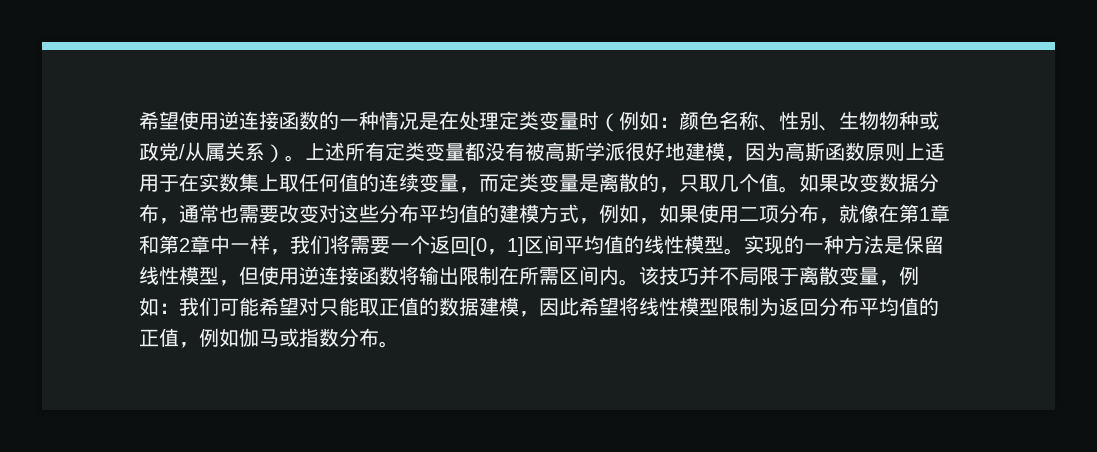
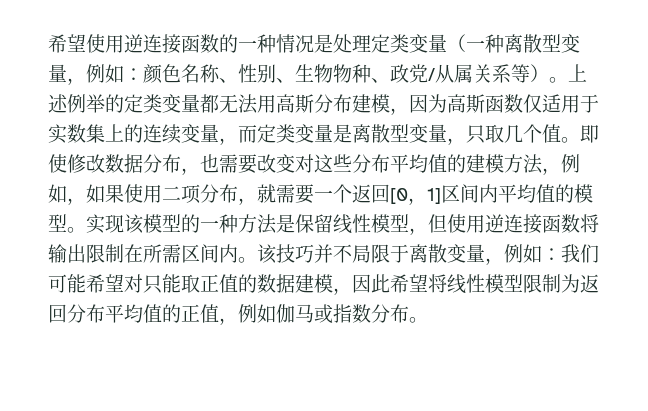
[439,111,459,130] 在 -> (333, 43) none
[579,111,619,132] 时（ -> [447,34,580,53] [48,64,86,85] （一种离散型变量，
[919,111,939,130] 或 -> [371,78,390,83] 、
(265, 151) none -> [511,64,530,83] 等
[345,142,385,161] 所有 -> [67,94,124,113] 例举的
[485,142,685,161] 没有被高斯学派很好地 -> [219,94,352,114] 无法用高斯分布
[865,142,945,161] [139,173,359,192] 原则上适用于在实数集上取任何值 -> [523,94,599,113] [48,124,124,144] 仅适用于实数集上
[639,173,659,192] 的 -> [390,124,447,143] 型变量
[799,173,879,192] 如果改变 -> [580,125,599,143] [48,154,105,173] 即使修改
[179,204,219,223] 通常 -> (200, 171) none
[559,204,579,223] 式 -> [523,154,543,174] 法
[859,204,950,223] [139,235,350,255] 像在第1章和第2章中一样，我们将 -> (276, 193) none
[564,235,684,254] 平均值的线性 -> [479,184,574,203] 内平均值的
(784, 245) none -> [124,214,181,234] 该模型

